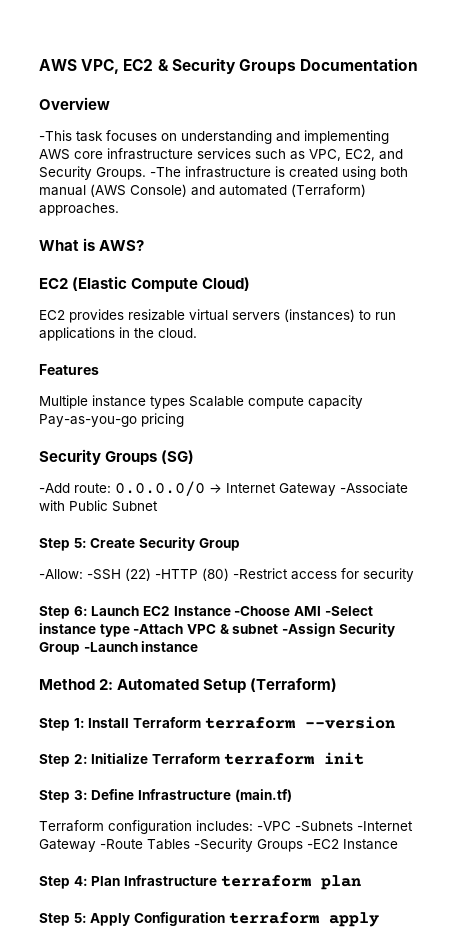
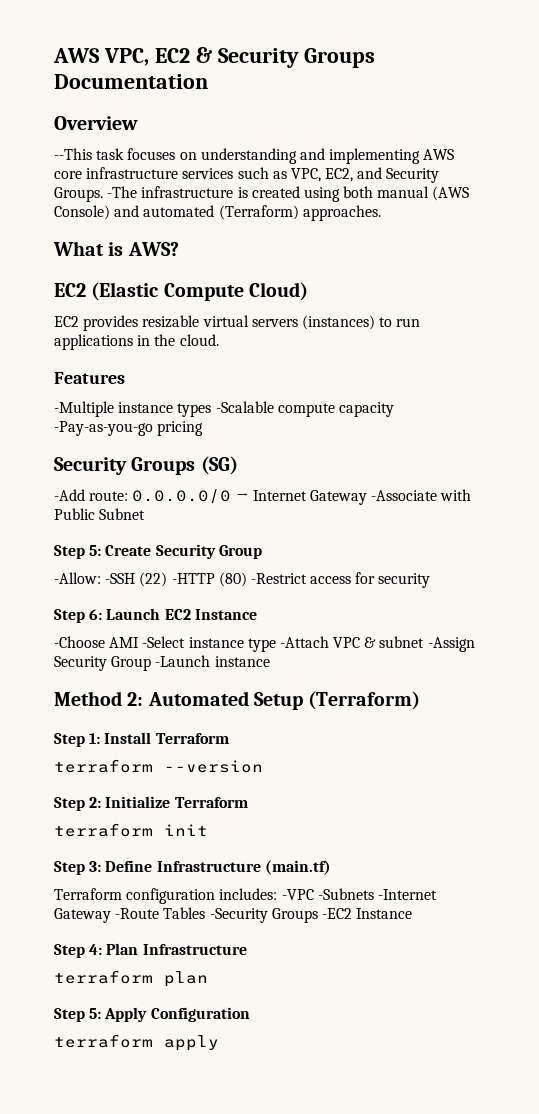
[39,130,72,141] -This -> [54,148,92,160] --This
[39,395,88,409] Multiple -> [54,401,114,417] -Multiple
[189,396,244,407] Scalable -> [215,401,274,413] -Scalable
[39,414,137,427] Pay-as-you-go -> [54,421,153,436] -Pay-as-you-go
(231, 611) none -> (257, 614) //
(201, 722) none -> (229, 738) //
(220, 758) none -> (248, 802) //
(217, 880) none -> (247, 949) //
(225, 919) none -> (250, 1014) //

